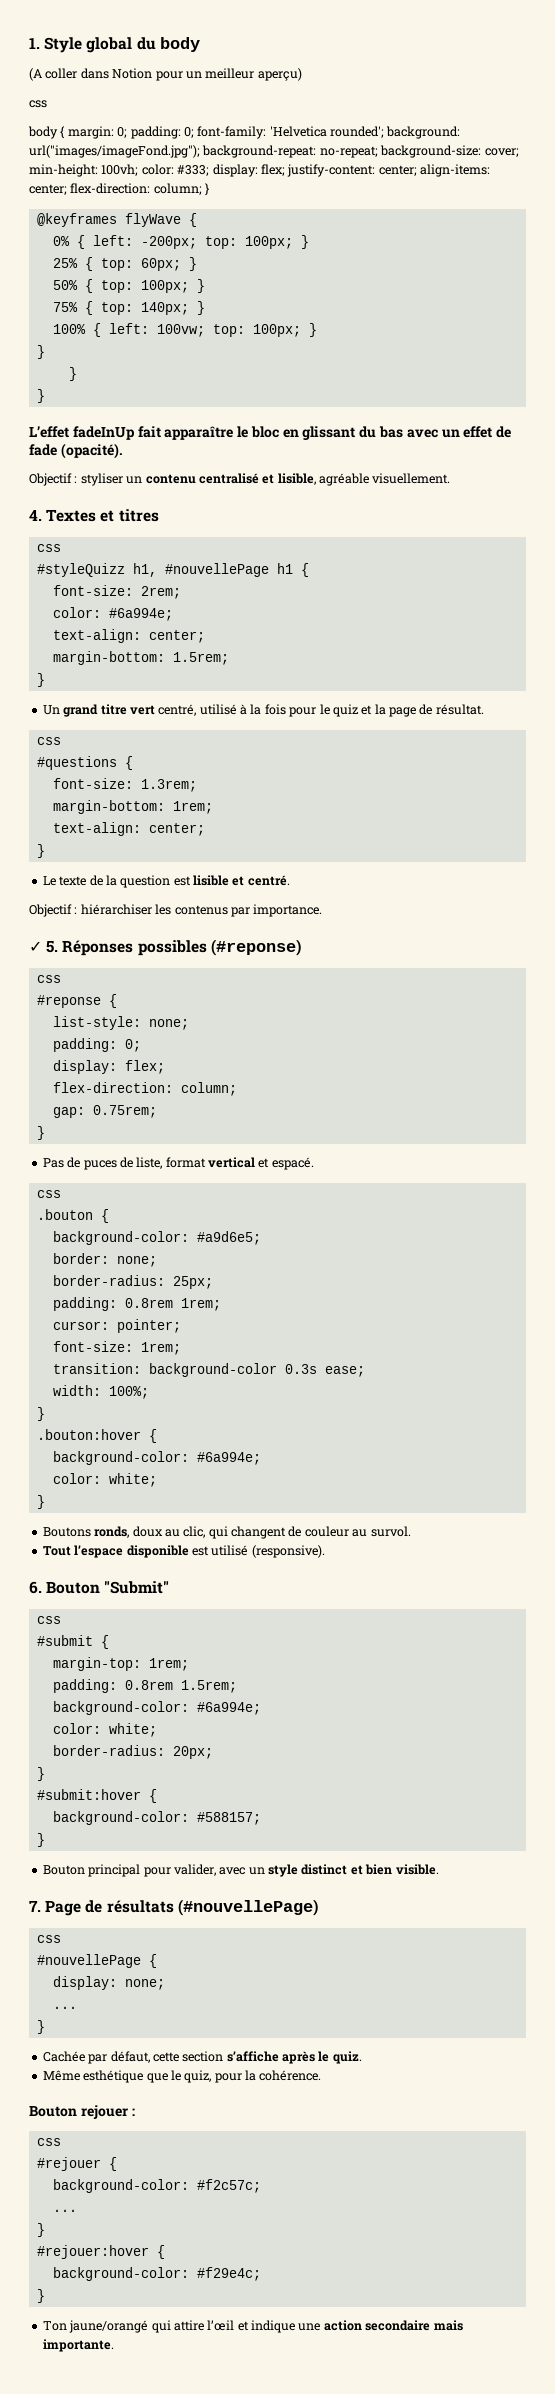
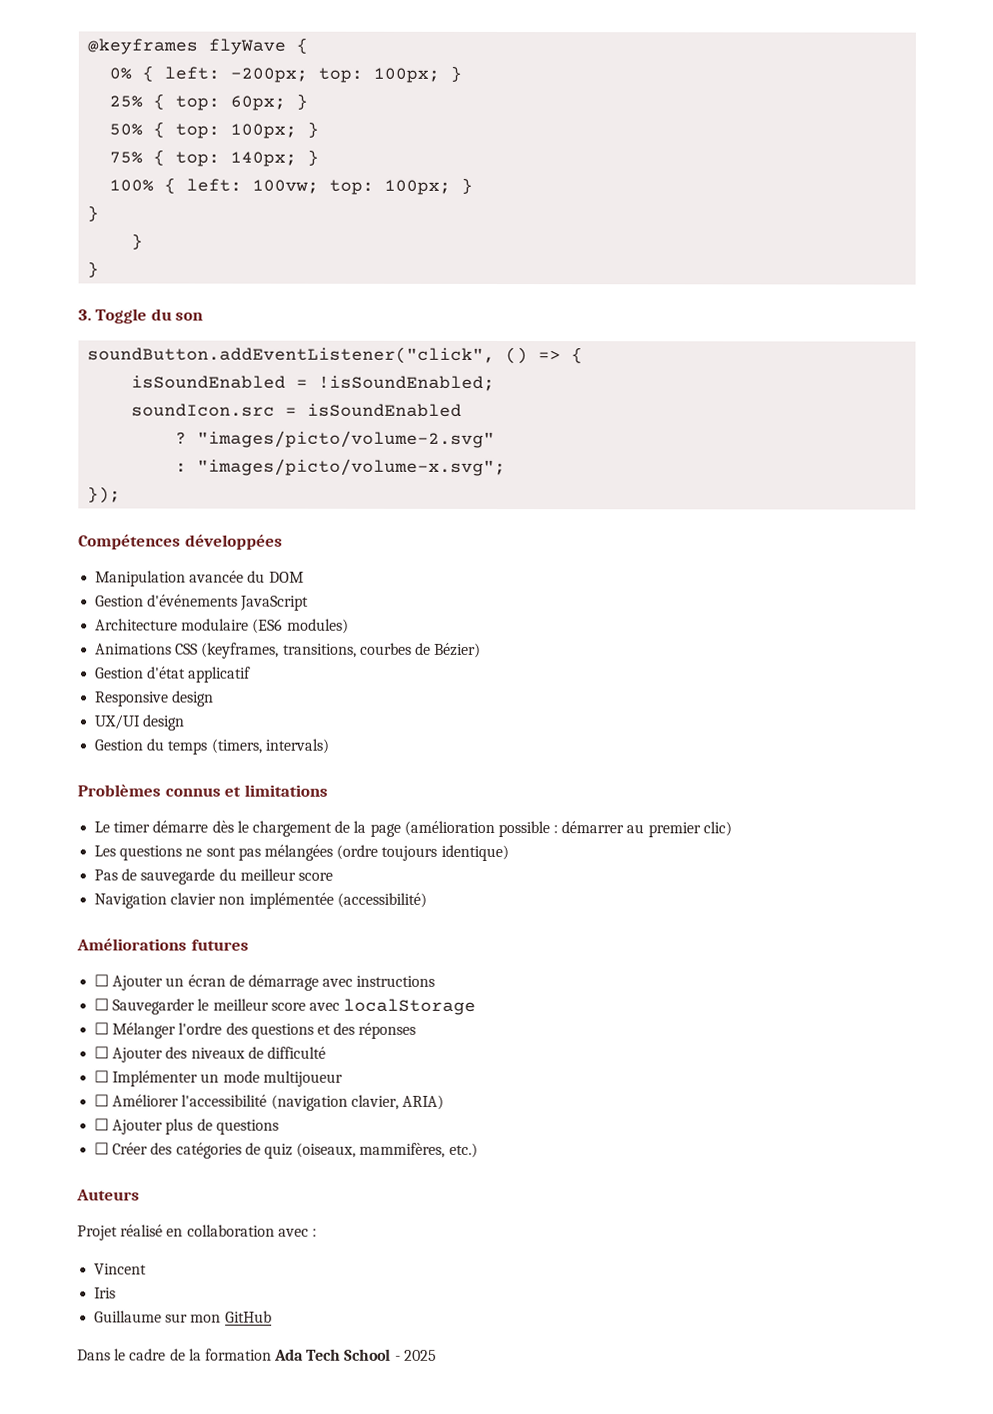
[29,37,200,53] [29,68,302,81] [29,100,47,108] [28,126,461,139] [29,145,519,158] [29,164,490,177] [29,183,210,196] 1. Style global du body // (A coller dans Notion pour un meilleur aperçu) // css // body { margin: 0; padding: 0; font-family: 'Helvetica rounded'; background: url("images/imageFond.jpg"); background-repeat: no-repeat; background-size: cover; min-height: 100vh; color: #333; display: flex; justify-content: center; align-items: center; flex-direction: column; } // -> (87, 46) none
[29,426,512,440] [29,443,123,459] [29,473,451,486] [29,509,159,522] [36,544,61,552] [36,563,309,577] [52,585,181,599] [52,607,173,621] [52,629,205,643] [52,651,229,665] [36,673,45,687] [42,704,484,717] [36,737,61,745] [36,756,133,770] [52,778,197,792] [52,800,213,814] [52,822,205,836] [36,844,45,858] [42,875,290,888] [29,904,323,917] [29,939,301,956] [36,975,61,983] [36,994,117,1008] [52,1016,189,1030] [52,1038,141,1052] [52,1060,165,1074] [52,1082,237,1096] [52,1105,157,1118] [36,1126,45,1140] [42,1157,314,1170] [36,1190,61,1198] [36,1209,109,1223] [52,1231,261,1245] [52,1253,157,1267] [52,1275,213,1289] [52,1297,221,1311] [52,1319,181,1333] [52,1341,181,1355] [52,1363,365,1377] [52,1385,149,1399] [36,1407,45,1421] [36,1429,157,1443] [52,1451,261,1465] [52,1473,157,1487] [36,1495,45,1509] [42,1526,411,1539] [42,1545,325,1558] [29,1581,170,1594] [36,1616,61,1624] [36,1635,109,1649] [52,1657,189,1671] [52,1679,237,1693] [52,1701,261,1715] [52,1723,157,1737] [52,1745,213,1759] [36,1767,45,1781] [36,1789,157,1803] [52,1811,261,1825] [36,1833,45,1847] [42,1864,439,1877] [29,1899,318,1916] [36,1935,61,1943] [36,1954,157,1968] [52,1976,165,1990] [52,2006,77,2009] [36,2020,45,2034] [42,2051,362,2064] [42,2070,322,2083] [29,2105,135,2119] [36,2138,61,2146] [36,2157,117,2171] [52,2179,261,2193] [52,2209,77,2212] [36,2223,45,2237] [36,2245,165,2259] [52,2267,261,2281] [36,2289,45,2303] [42,2320,463,2333] [42,2339,114,2352] L’effet fadeInUp fait apparaître le bloc en glissant du bas avec un effet de fade (opacité). // Objectif : styliser un contenu centralisé et lisible, agréable visuellement. // 4. Textes et titres // css // #styleQuizz h1, #nouvellePage h1 { // font-size: 2rem; // color: #6a994e; // text-align: center; // margin-bottom: 1.5rem; // } // Un grand titre vert centré, utilisé à la fois pour le quiz et la page de résultat. // css // #questions { // font-size: 1.3rem; // margin-bottom: 1rem; // text-align: center; // } // Le texte de la question est lisible et centré. // Objectif : hiérarchiser les contenus par importance. // ✓ 5. Réponses possibles (#reponse) // css // #reponse { // list-style: none; // padding: 0; // display: flex; // flex-direction: column; // gap: 0.75rem; // } // Pas de puces de liste, format vertical et espacé. // css // .bouton { // background-color: #a9d6e5; // border: none; // border-radius: 25px; // padding: 0.8rem 1rem; // cursor: pointer; // font-size: 1rem; // transition: background-color 0.3s ease; // width: 100%; // } // .bouton:hover { // background-color: #6a994e; // color: white; // } // Boutons ronds, doux au clic, qui changent de couleur au survol. // Tout l’espace disponible est utilisé (responsive). // 6. Bouton "Submit" // css // #submit { // margin-top: 1rem; // padding: 0.8rem 1.5rem; // background-color: #6a994e; // color: white; // border-radius: 20px; // } // #submit:hover { // background-color: #588157; // } // Bouton principal pour valider, avec un style distinct et bien visible. // 7. Page de résultats (#nouvellePage) // css // #nouvellePage { // display: none; // ... // } // Cachée par défaut, cette section s’affiche après le quiz. // Même esthétique que le quiz, pour la cohérence. // Bouton rejouer : // css // #rejouer { // background-color: #f2c57c; // ... // } // #rejouer:hover { // background-color: #f29e4c; // } // Ton jaune/orangé qui attire l’œil et indique une action secondaire mais importante. -> [78,308,204,324] [87,346,584,365] [131,375,496,391] [131,403,463,417] [175,430,496,448] [175,458,507,477] [87,486,122,504] [78,534,283,550] [95,570,304,587] [95,594,310,611] [95,618,349,634] [95,642,482,659] [95,666,252,683] [95,690,215,707] [94,714,185,731] [94,738,329,755] [77,784,328,797] [94,820,732,838] [94,844,509,862] [94,868,333,885] [94,892,427,909] [76,938,249,951] [94,974,436,991] [94,998,477,1015] [94,1022,417,1039] [94,1046,326,1063] [94,1070,343,1087] [94,1094,444,1111] [94,1118,279,1135] [94,1142,478,1159] [76,1189,140,1201] [77,1224,317,1241] [94,1263,148,1275] [94,1287,117,1299] [94,1310,272,1323] [77,1348,437,1361] 3. Toggle du son // soundButton.addEventListener("click", () => { // isSoundEnabled = !isSoundEnabled; // soundIcon.src = isSoundEnabled // ? "images/picto/volume-2.svg" // : "images/picto/volume-x.svg"; // }); // Compétences développées // Manipulation avancée du DOM // Gestion d'événements JavaScript // Architecture modulaire (ES6 modules) // Animations CSS (keyframes, transitions, courbes de Bézier) // Gestion d'état applicatif // Responsive design // UX/UI design // Gestion du temps (timers, intervals) // Problèmes connus et limitations // Le timer démarre dès le chargement de la page (amélioration possible : démarrer au premier clic) // Les questions ne sont pas mélangées (ordre toujours identique) // Pas de sauvegarde du meilleur score // Navigation clavier non implémentée (accessibilité) // Améliorations futures // ☐ Ajouter un écran de démarrage avec instructions // ☐ Sauvegarder le meilleur score avec localStorage // ☐ Mélanger l'ordre des questions et des réponses // ☐ Ajouter des niveaux de difficulté // ☐ Implémenter un mode multijoueur // ☐ Améliorer l'accessibilité (navigation clavier, ARIA) // ☐ Ajouter plus de questions // ☐ Créer des catégories de quiz (oiseaux, mammifères, etc.) // Auteurs // Projet réalisé en collaboration avec : // Vincent // Iris // Guillaume sur mon GitHub // Dans le cadre de la formation Ada Tech School - 2025

